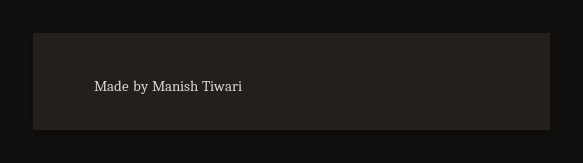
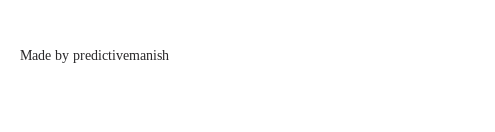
[151,80,242,91] Manish Tiwari -> [73,50,169,63] predictivemanish

